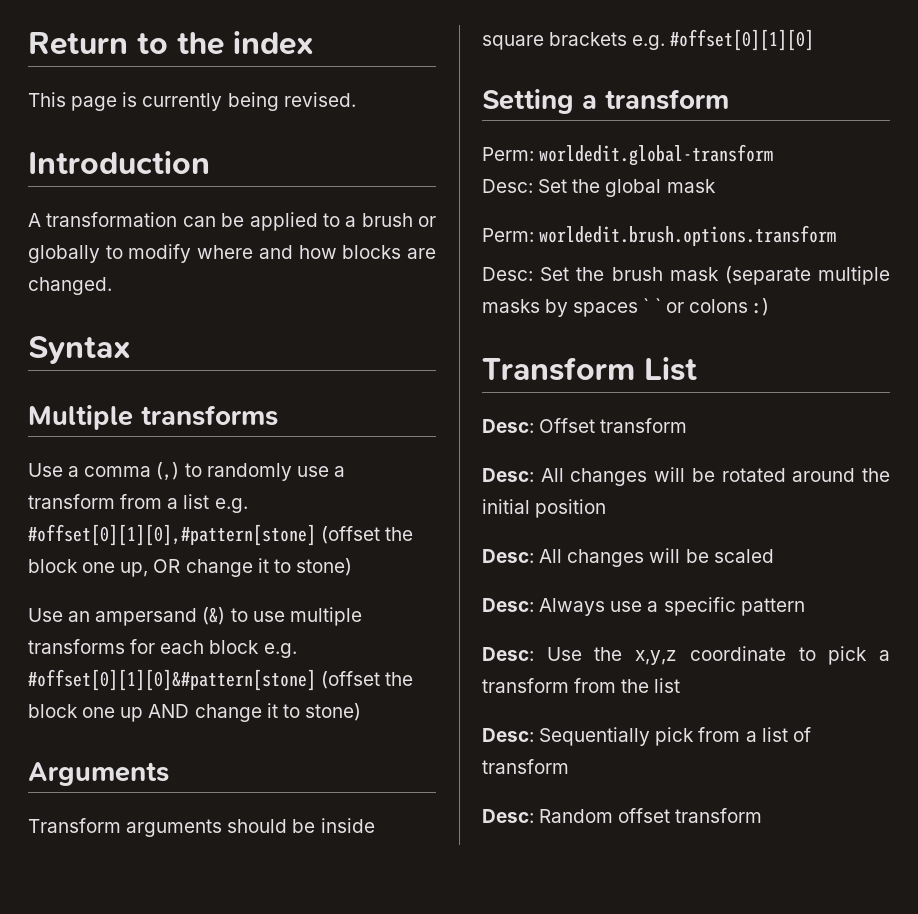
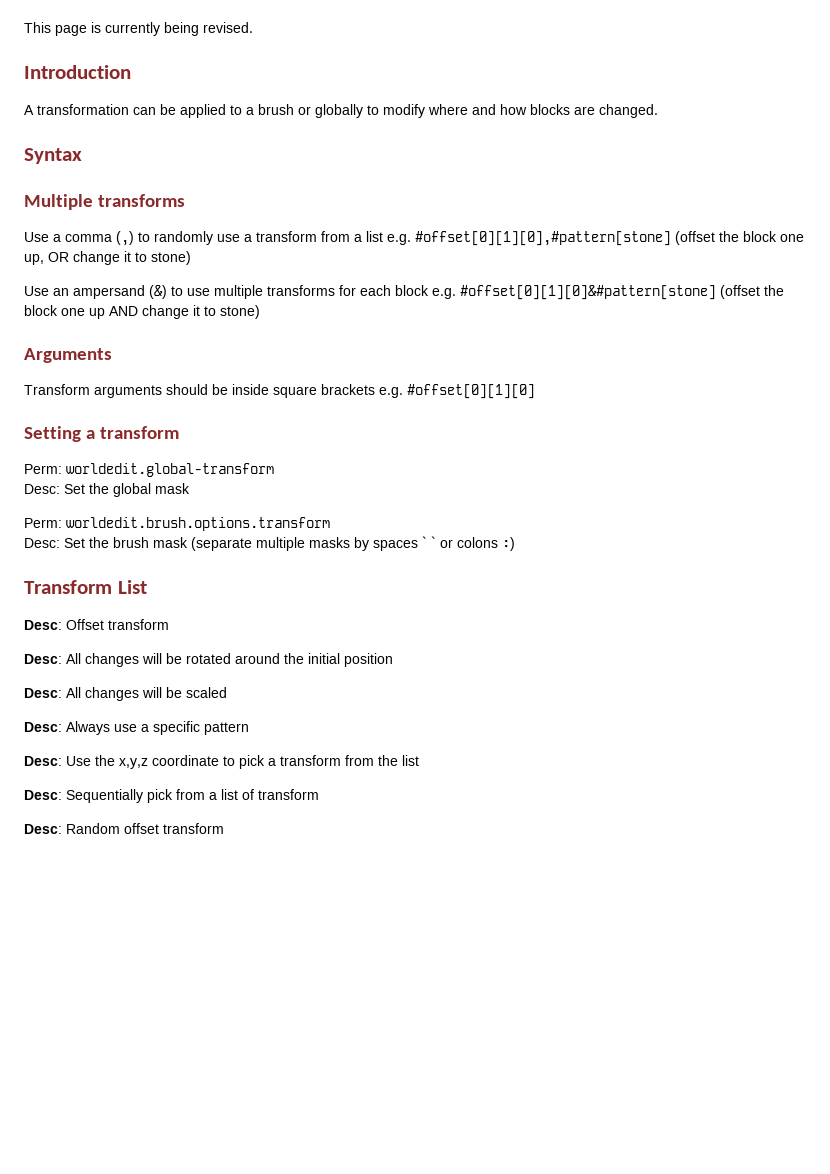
[28,31,314,55] Return to the index // -> (24, 27) none

